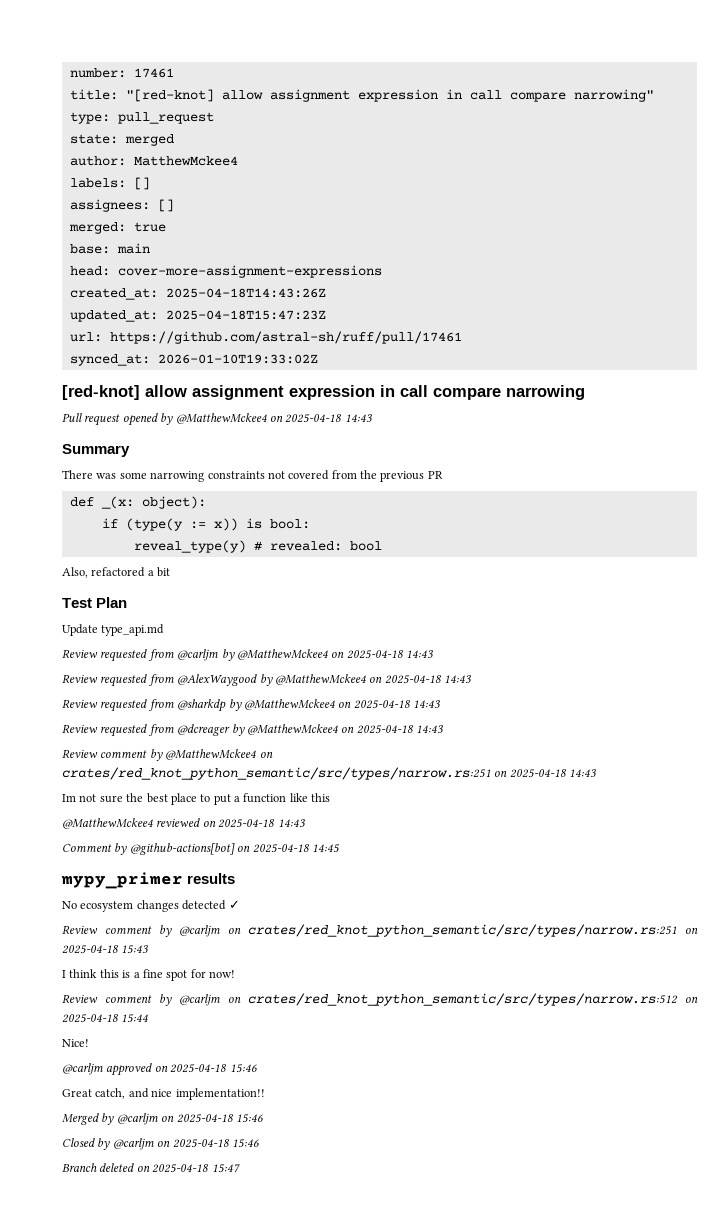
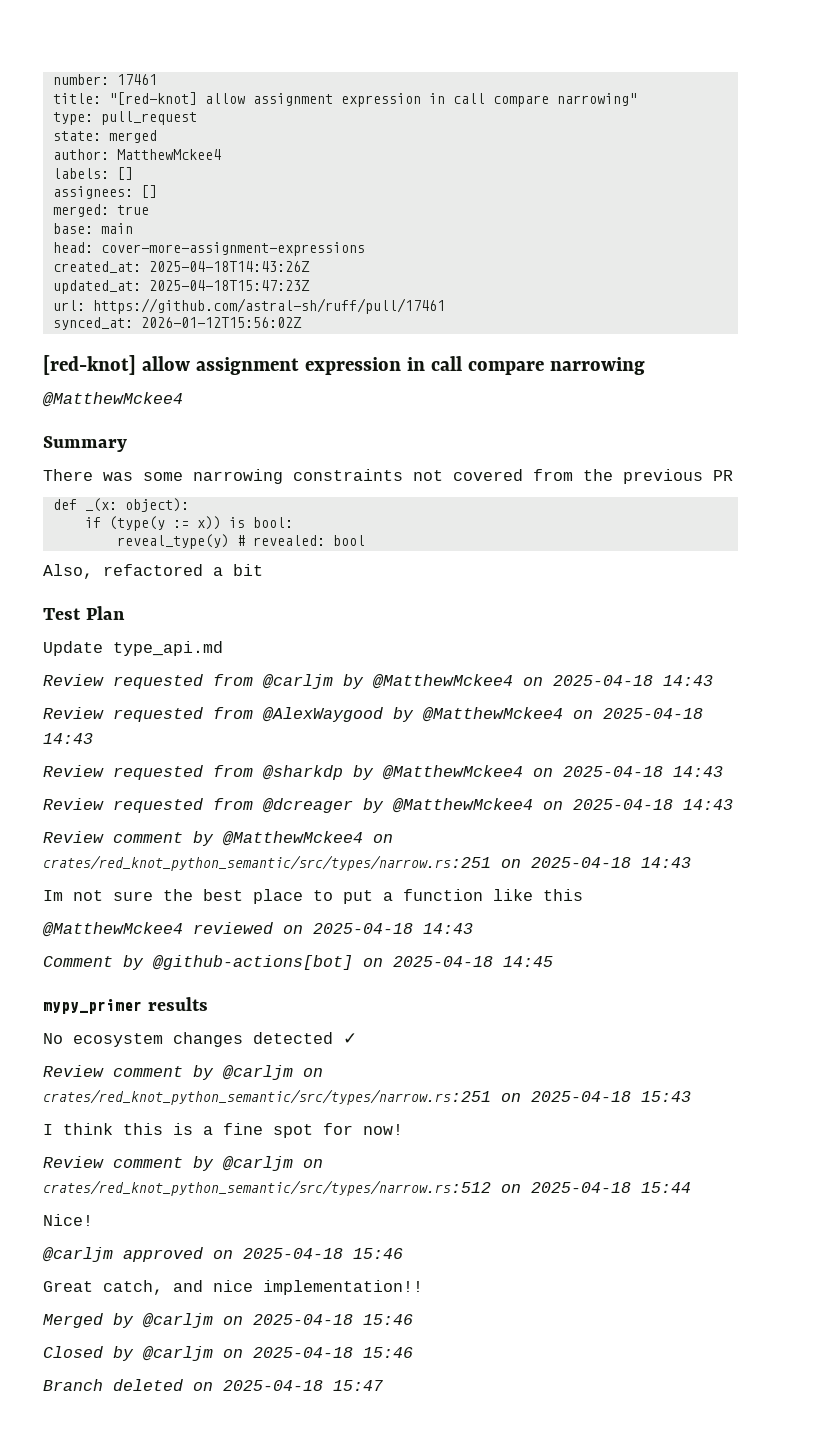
[157,354,318,364] 2026-01-10T19:33:02Z -> [140,317,302,328] 2026-01-12T15:56:02Z
[62,413,372,426] Pull request opened by @MatthewMckee4 on 2025-04-18 14:43 -> [43,392,183,407] @MatthewMckee4

